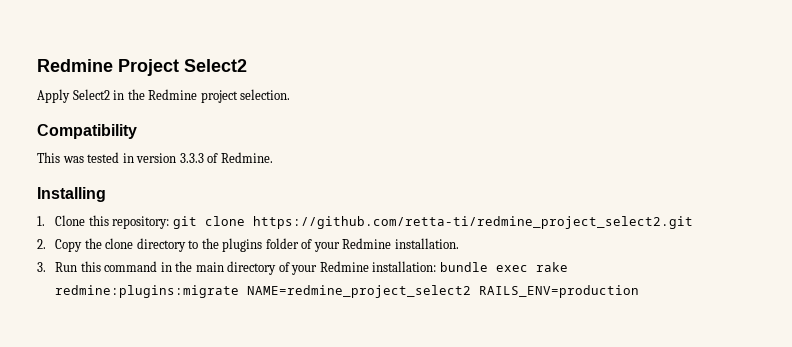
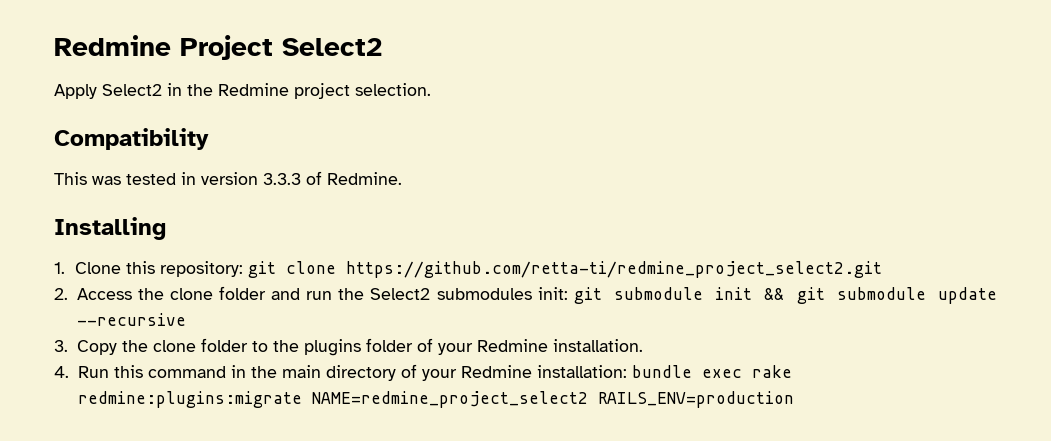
(46, 244) none -> [76,286,998,304] [76,313,186,326] [54,340,68,352] Access the clone folder and run the Select2 submodules init: git submodule init && git submodule update --recursive // 3.
[136,238,186,252] directory -> [200,338,248,352] folder
[37,262,46,272] 3. -> [54,366,69,378] 4.

